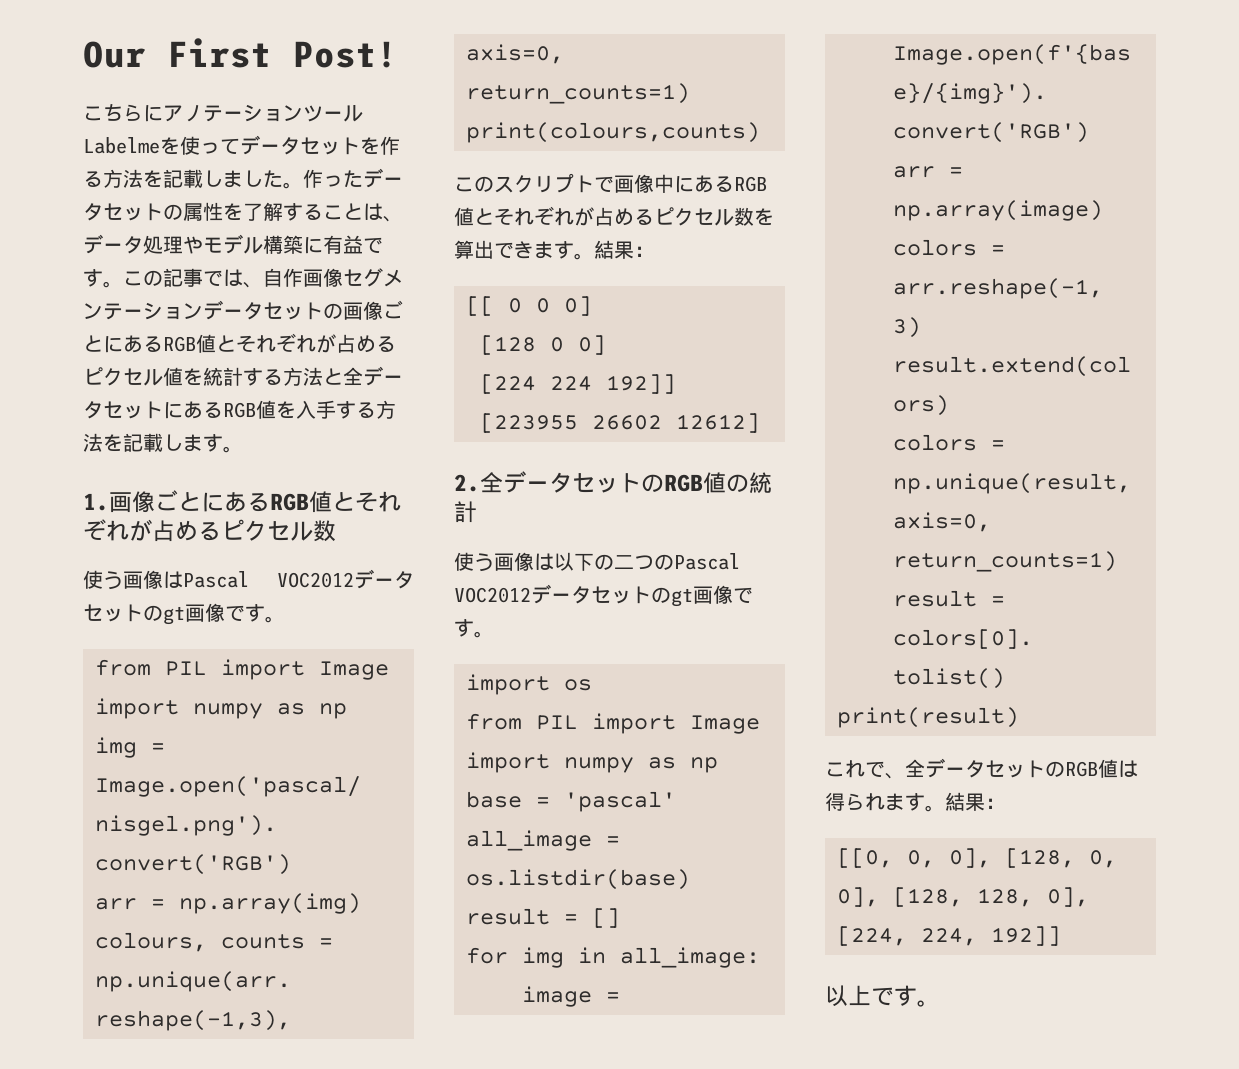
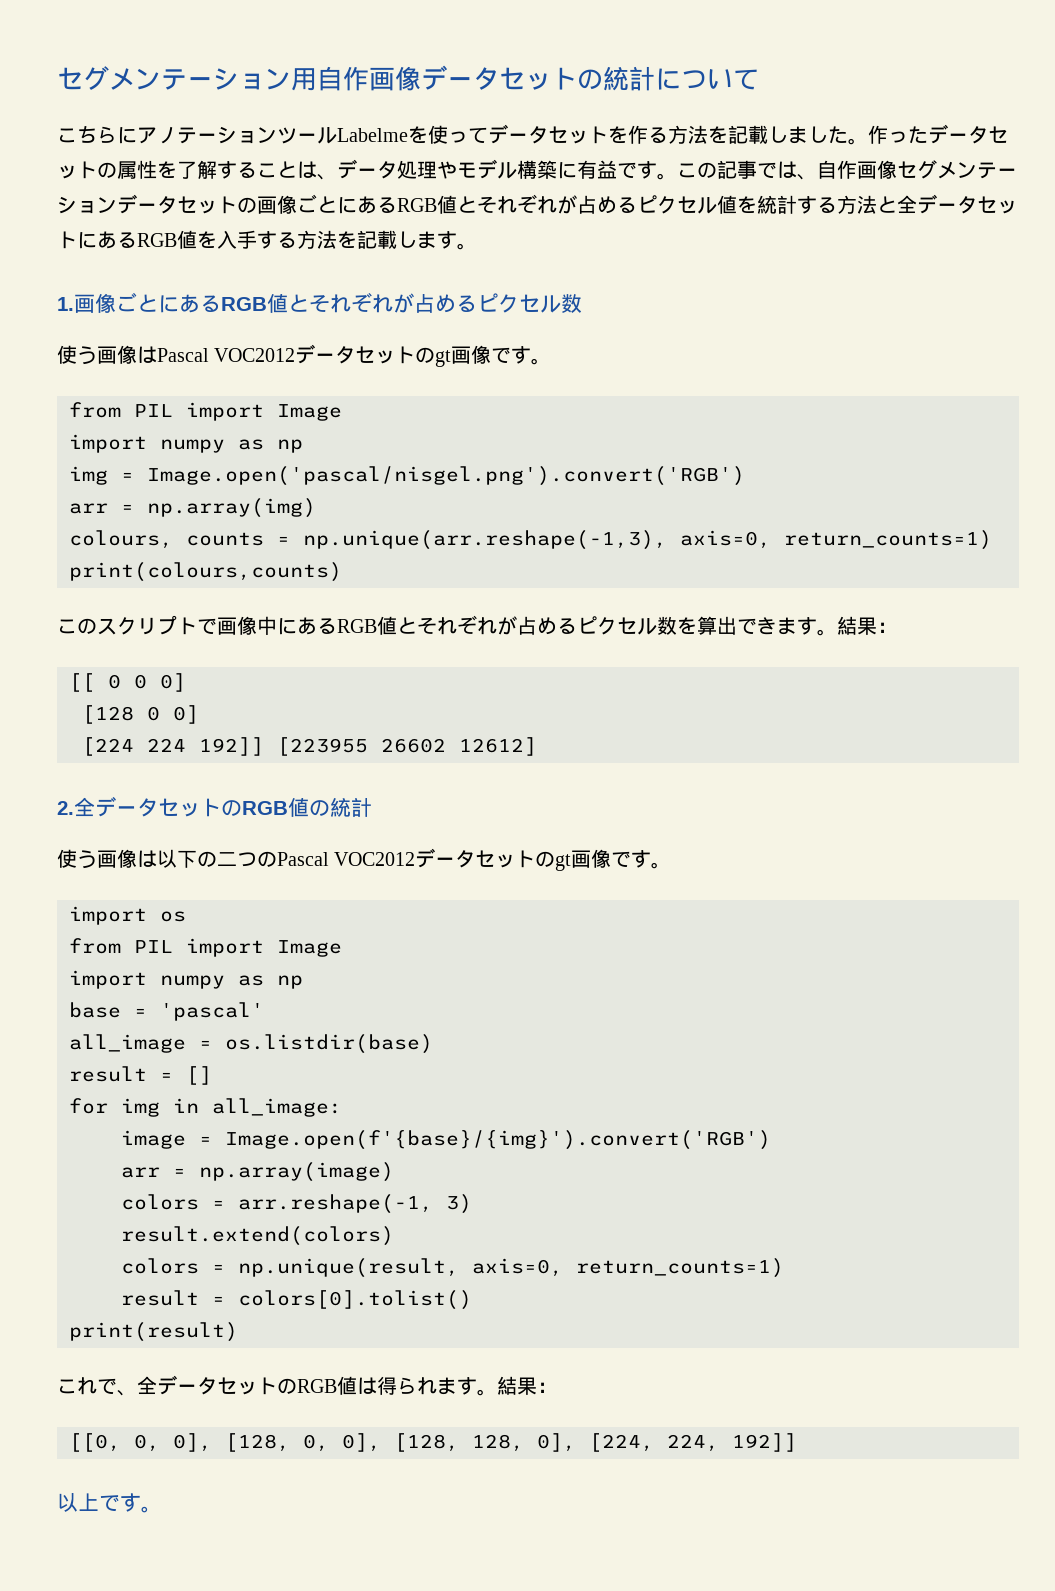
[83,38,398,68] Our First Post! -> [57,65,759,91] セグメンテーション用自作画像データセットの統計について

